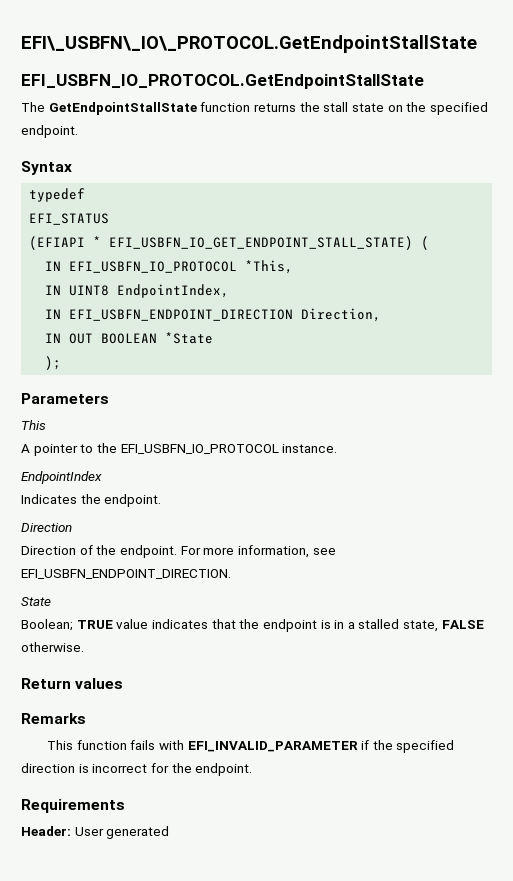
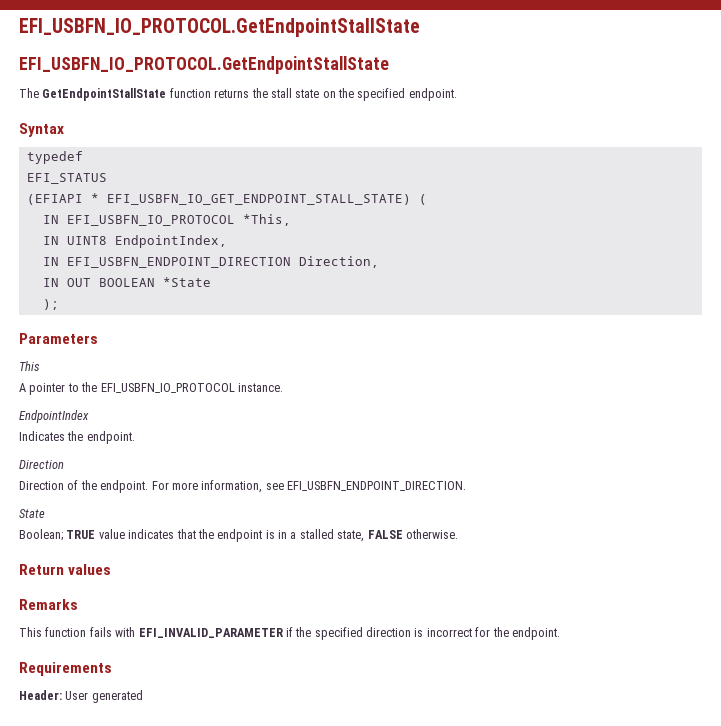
[21,35,477,53] EFI\_USBFN\_IO\_PROTOCOL.GetEndpointStallState -> [19,18,420,37] EFI_USBFN_IO_PROTOCOL.GetEndpointStallState

